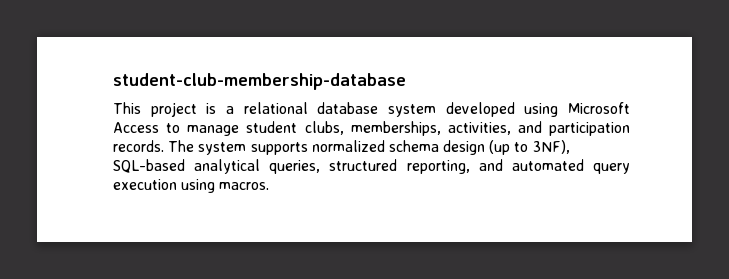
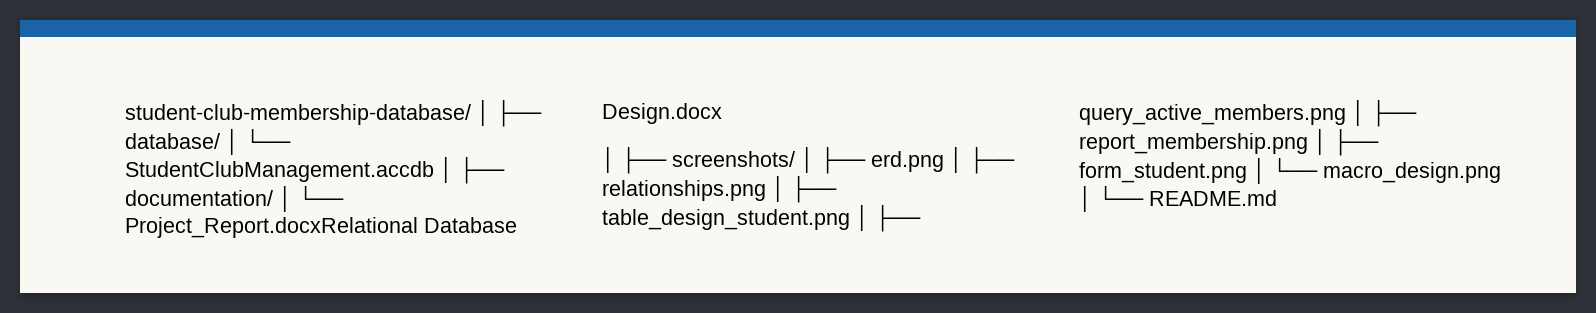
[113,73,406,90] [113,102,630,117] [113,121,630,136] [113,140,570,155] [113,159,631,174] [113,179,270,193] student-club-membership-database // This project is a relational database system developed using Microsoft Access to manage student clubs, memberships, activities, and participation records. The system supports normalized schema design (up to 3NF), SQL-based analytical queries, structured reporting, and automated query execution using macros. -> [125,100,542,127] [125,129,291,155] [125,157,505,184] [125,186,344,212] [125,217,517,238] [602,103,722,124] [602,147,1015,174] [602,176,837,203] [602,205,921,232] [1079,100,1417,127] [1079,129,1379,156] [1079,158,1501,184] [1079,186,1277,212] student-club-membership-database/ │ ├── database/ │ └── StudentClubManagement.accdb │ ├── documentation/ │ └── Project_Report.docxRelational Database Design.docx // │ ├── screenshots/ │ ├── erd.png │ ├── relationships.png │ ├── table_design_student.png │ ├── query_active_members.png │ ├── report_membership.png │ ├── form_student.png │ └── macro_design.png │ └── README.md

